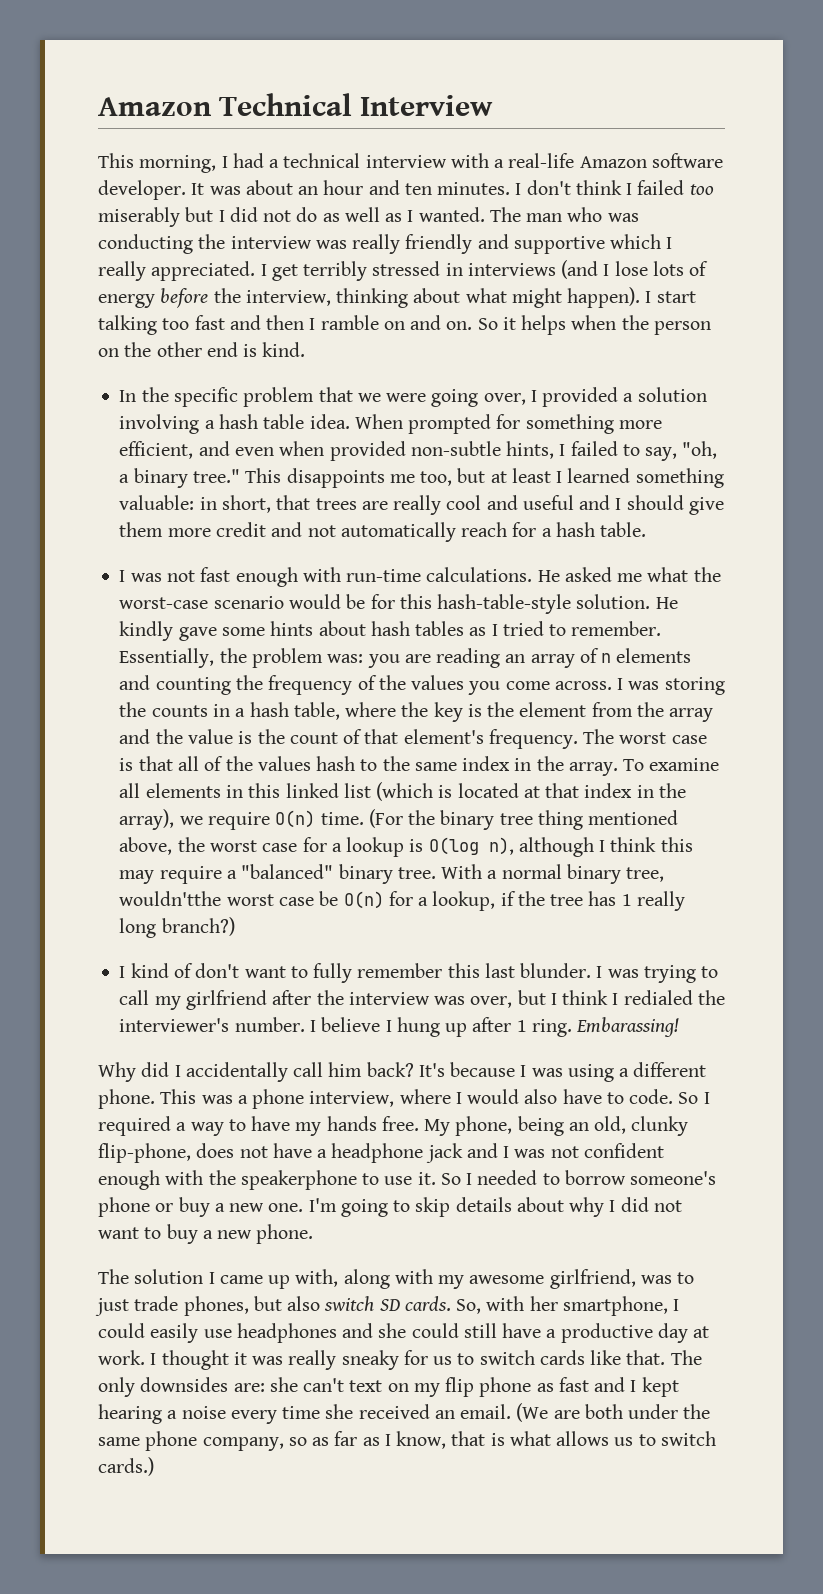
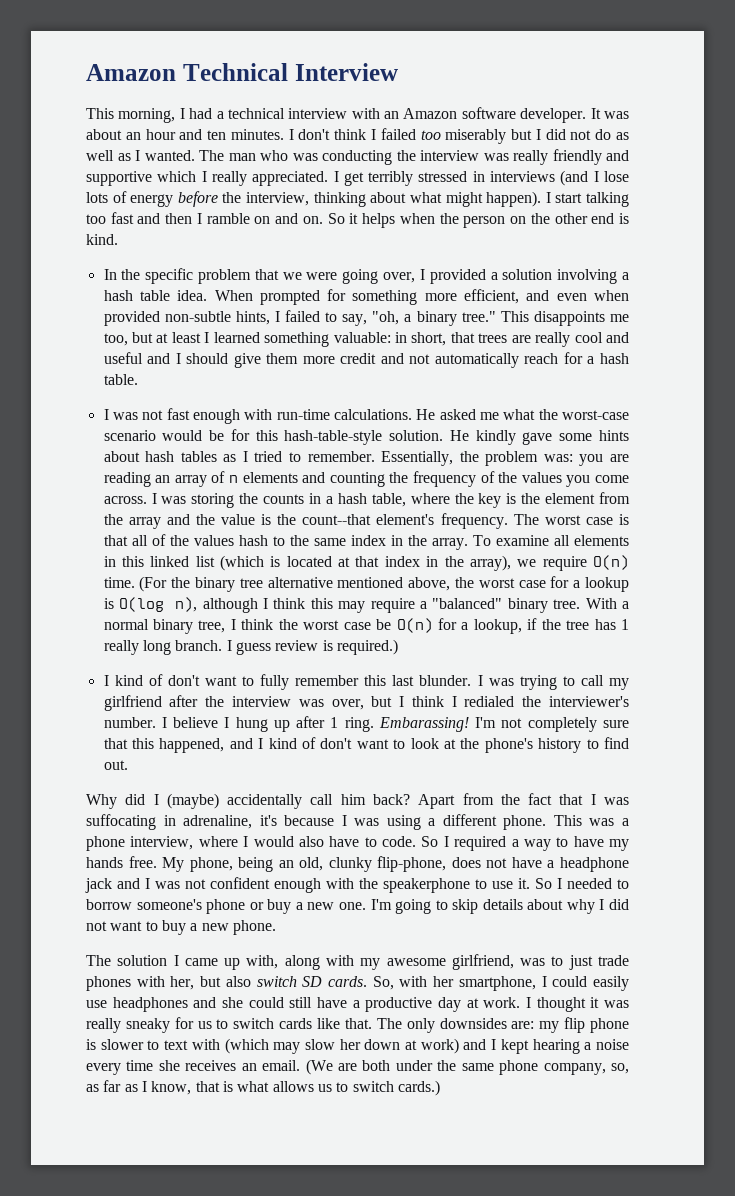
[494,153,575,168] a real-life -> [384,111,400,119] an
[289,729,399,744] count of that -> [302,514,372,525] count--that
[537,810,583,830] thing -> [267,577,333,588] alternative
[119,891,222,906] wouldn'tthe -> [230,619,298,630] I think the
[161,917,235,936] branch?) -> [175,639,398,655] branch. I guess review is required.)
(680, 1027) none -> [475,717,629,732] [103,737,629,753] [103,760,128,770] I'm not completely sure that this happened, and I kind of don't want to look at the phone's history to find out.
(181, 1071) none -> [166,793,219,809] (maybe)
[418,1063,445,1077] It's -> [418,793,629,809] [86,814,277,830] Apart from the fact that I was suffocating in adrenaline, it's
[183,1296,249,1316] phones, -> [86,976,195,991] phones with her,
[269,1377,589,1397] she can't text on my flip phone as fast -> [539,1017,630,1033] [86,1038,459,1054] my flip phone is slower to text with (which may slow her down at work)
[358,1404,430,1419] received -> [185,1060,237,1071] receives
[288,1437,307,1446] so -> [611,1063,630,1074] so,

